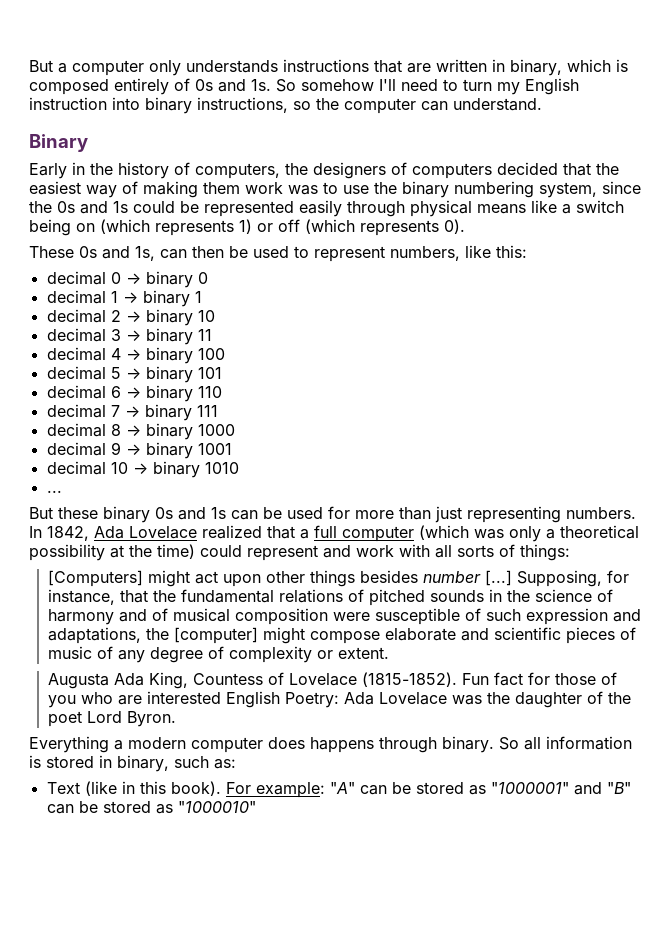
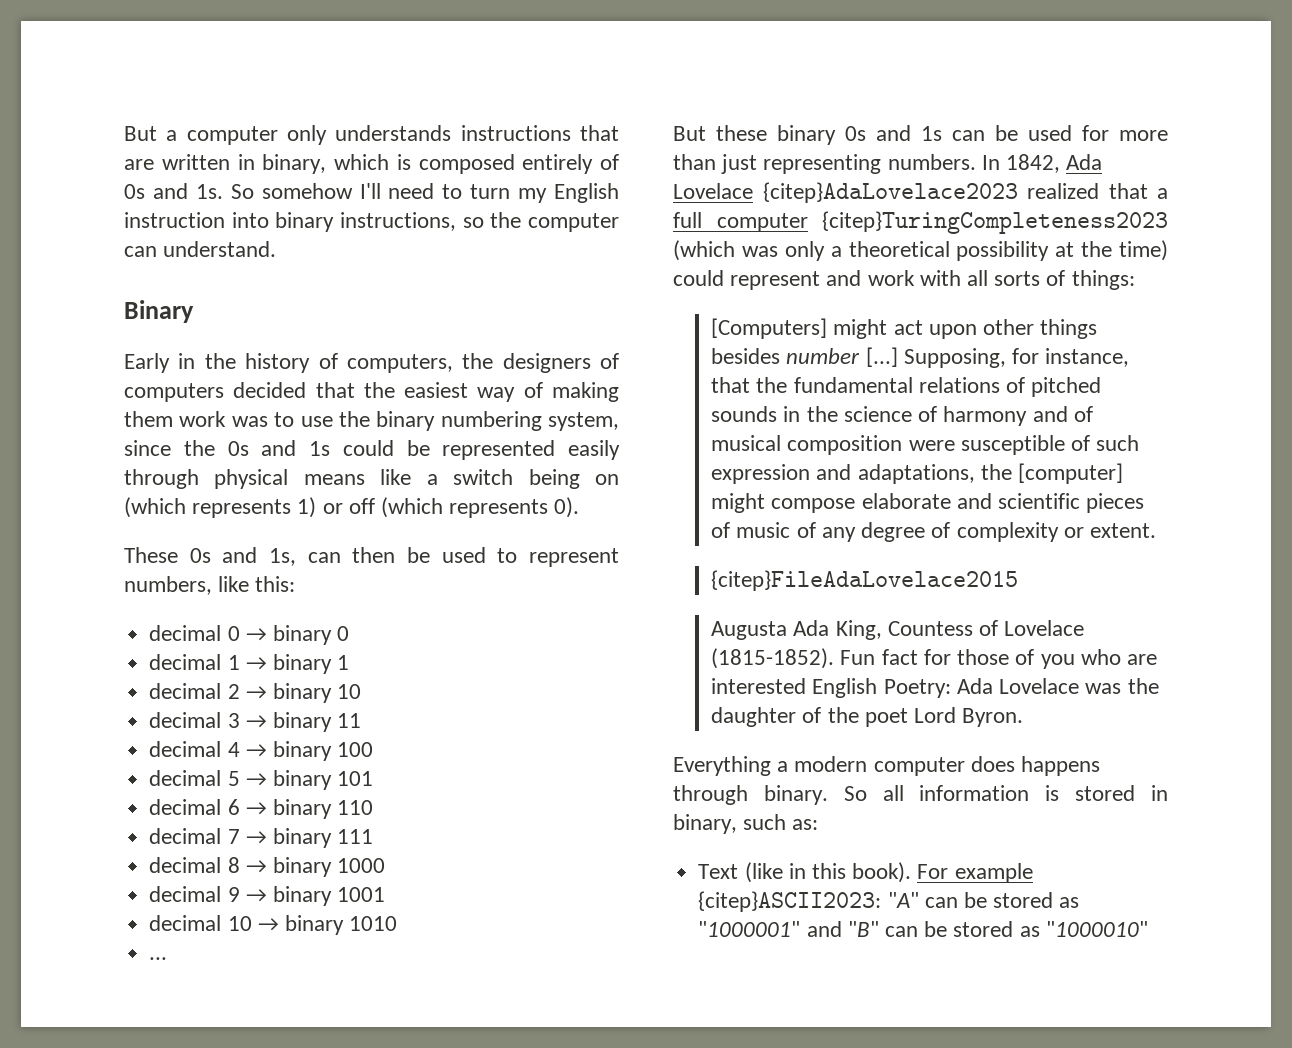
(197, 532) none -> [762,182,1018,203] {citep}AdaLovelace2023
(414, 534) none -> [822,211,1168,234] {citep}TuringCompleteness2023
(389, 653) none -> [711,570,1019,591] // {citep}FileAdaLovelace2015
[255,782,325,798] example: -> [954,863,1033,883] [698,891,882,912] example {citep}ASCII2023:

